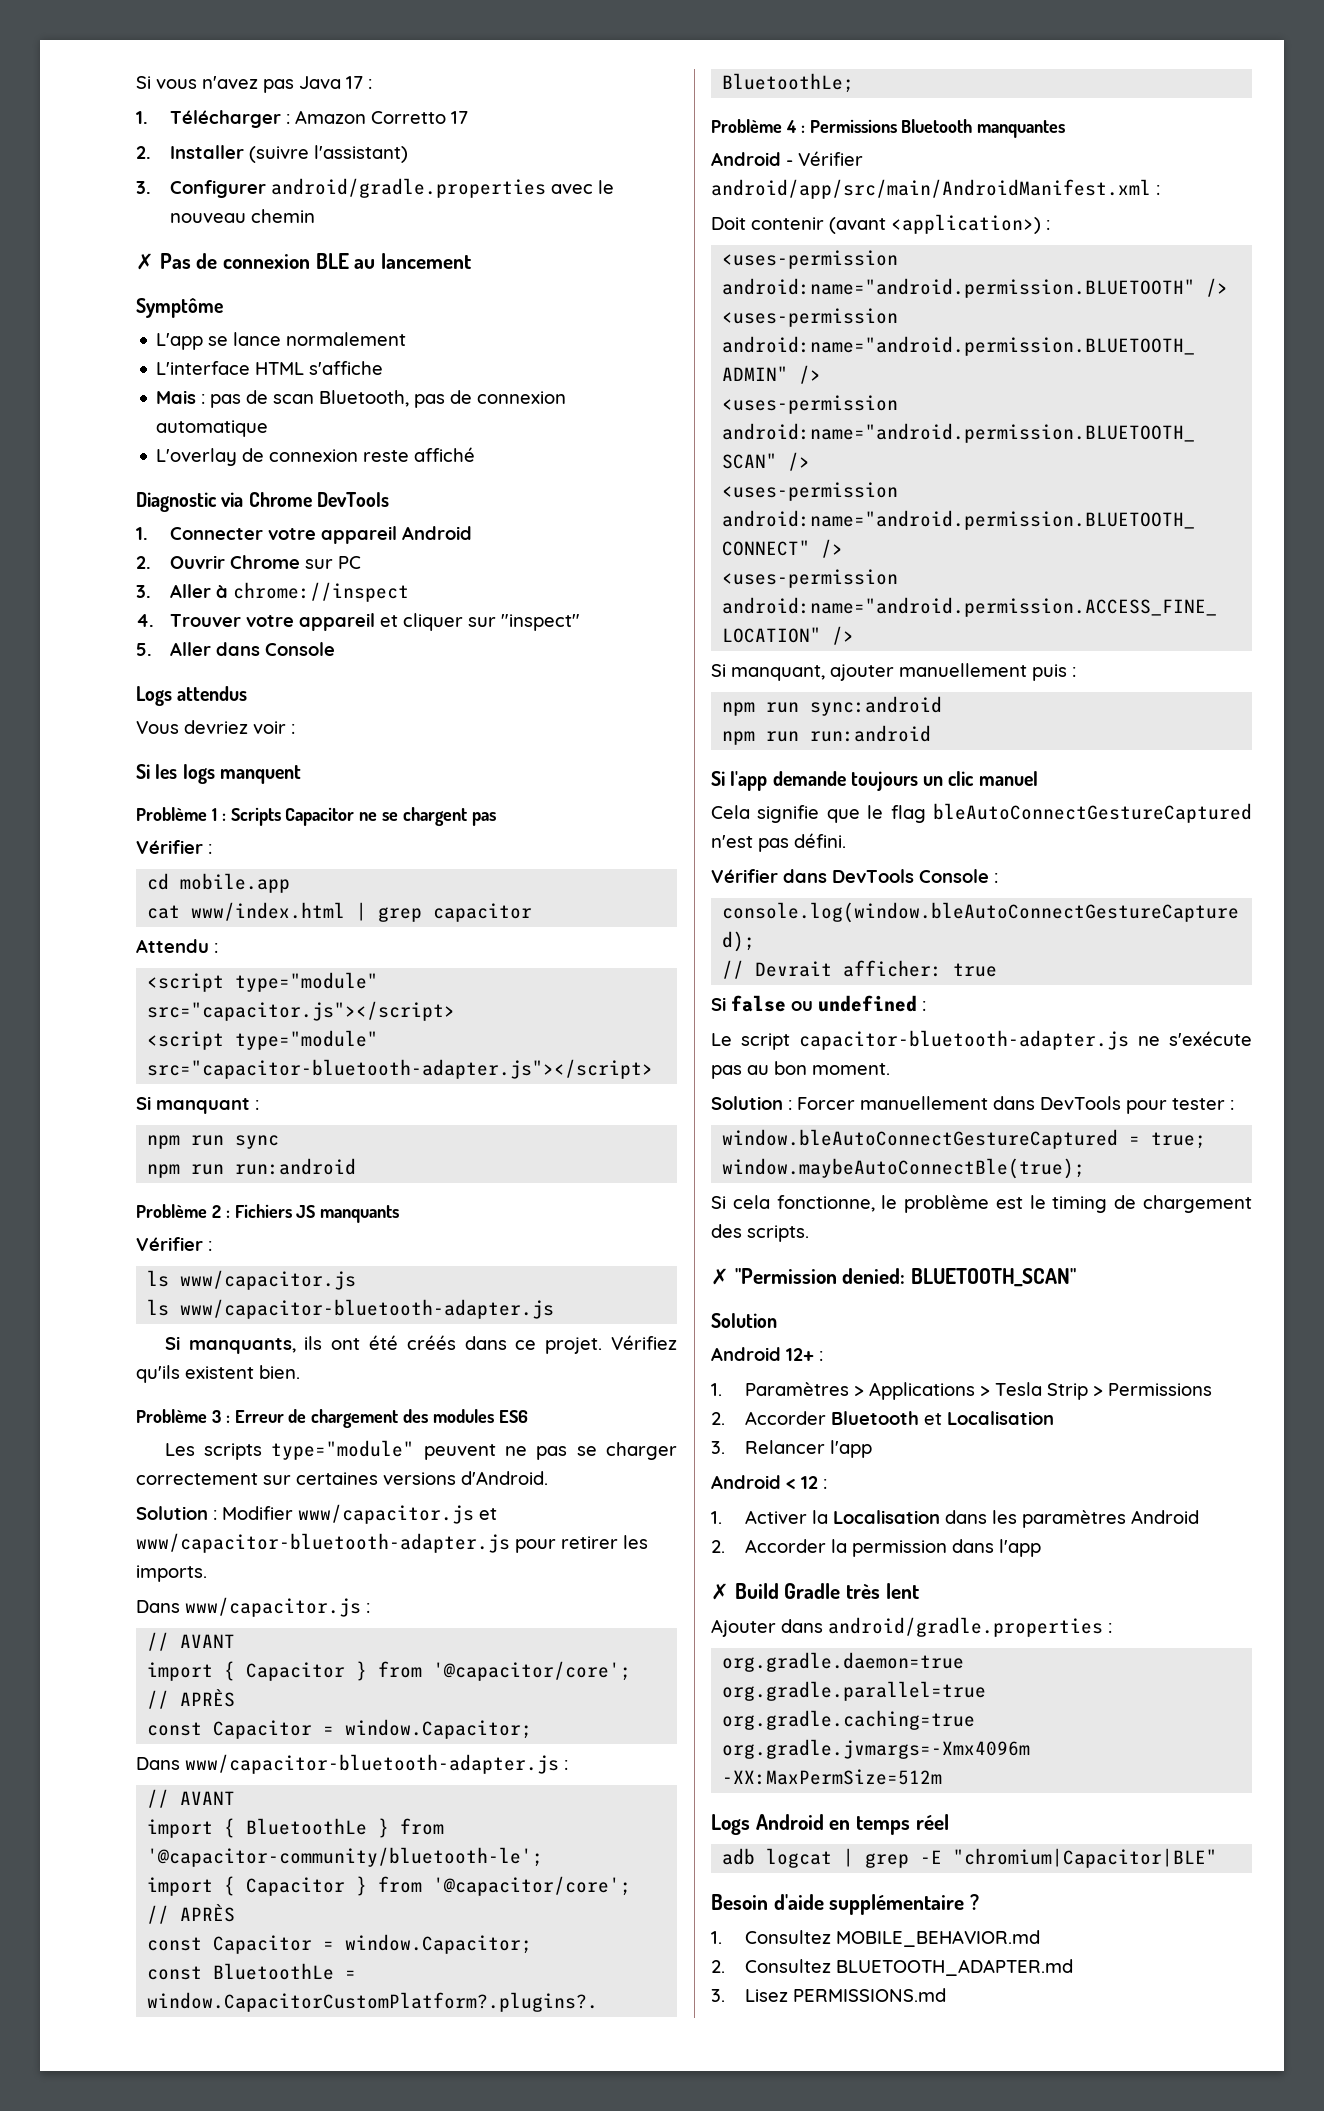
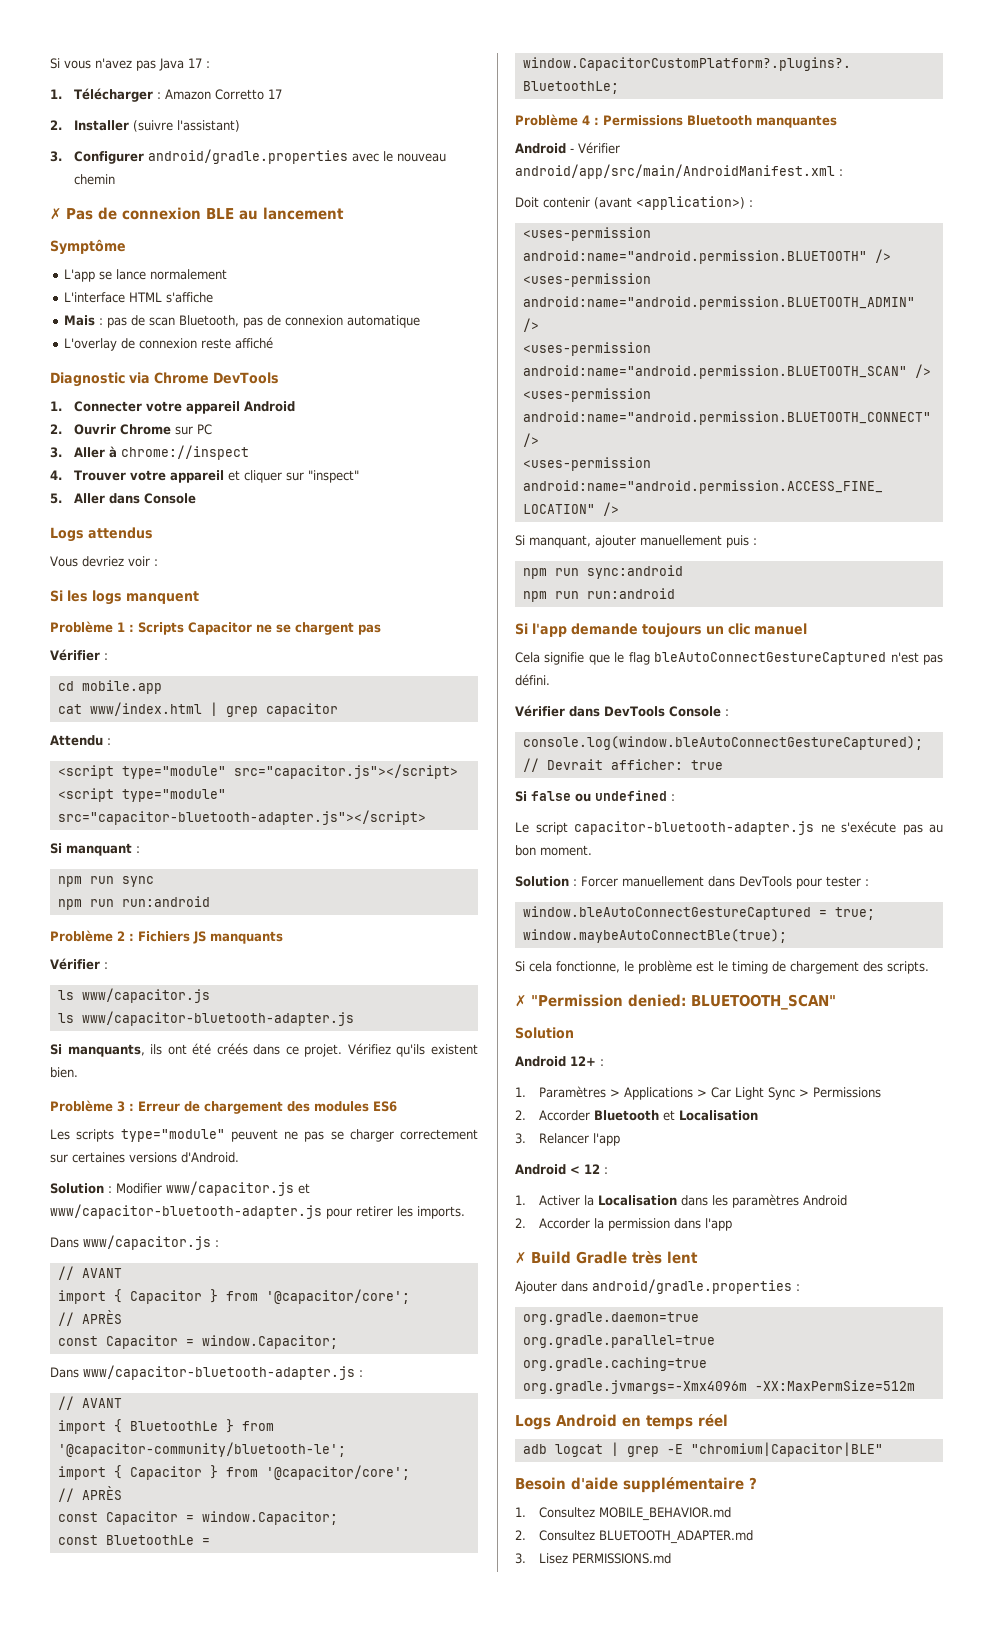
[995,1382,1089,1400] Tesla Strip -> [711,1087,796,1100] Car Light Sync

